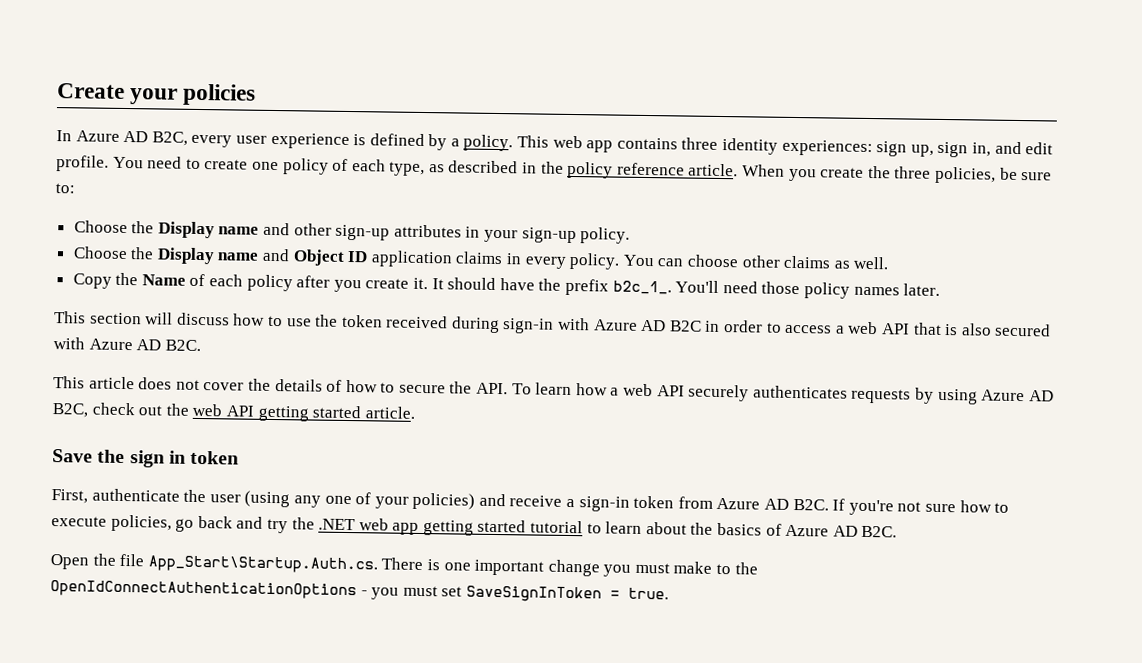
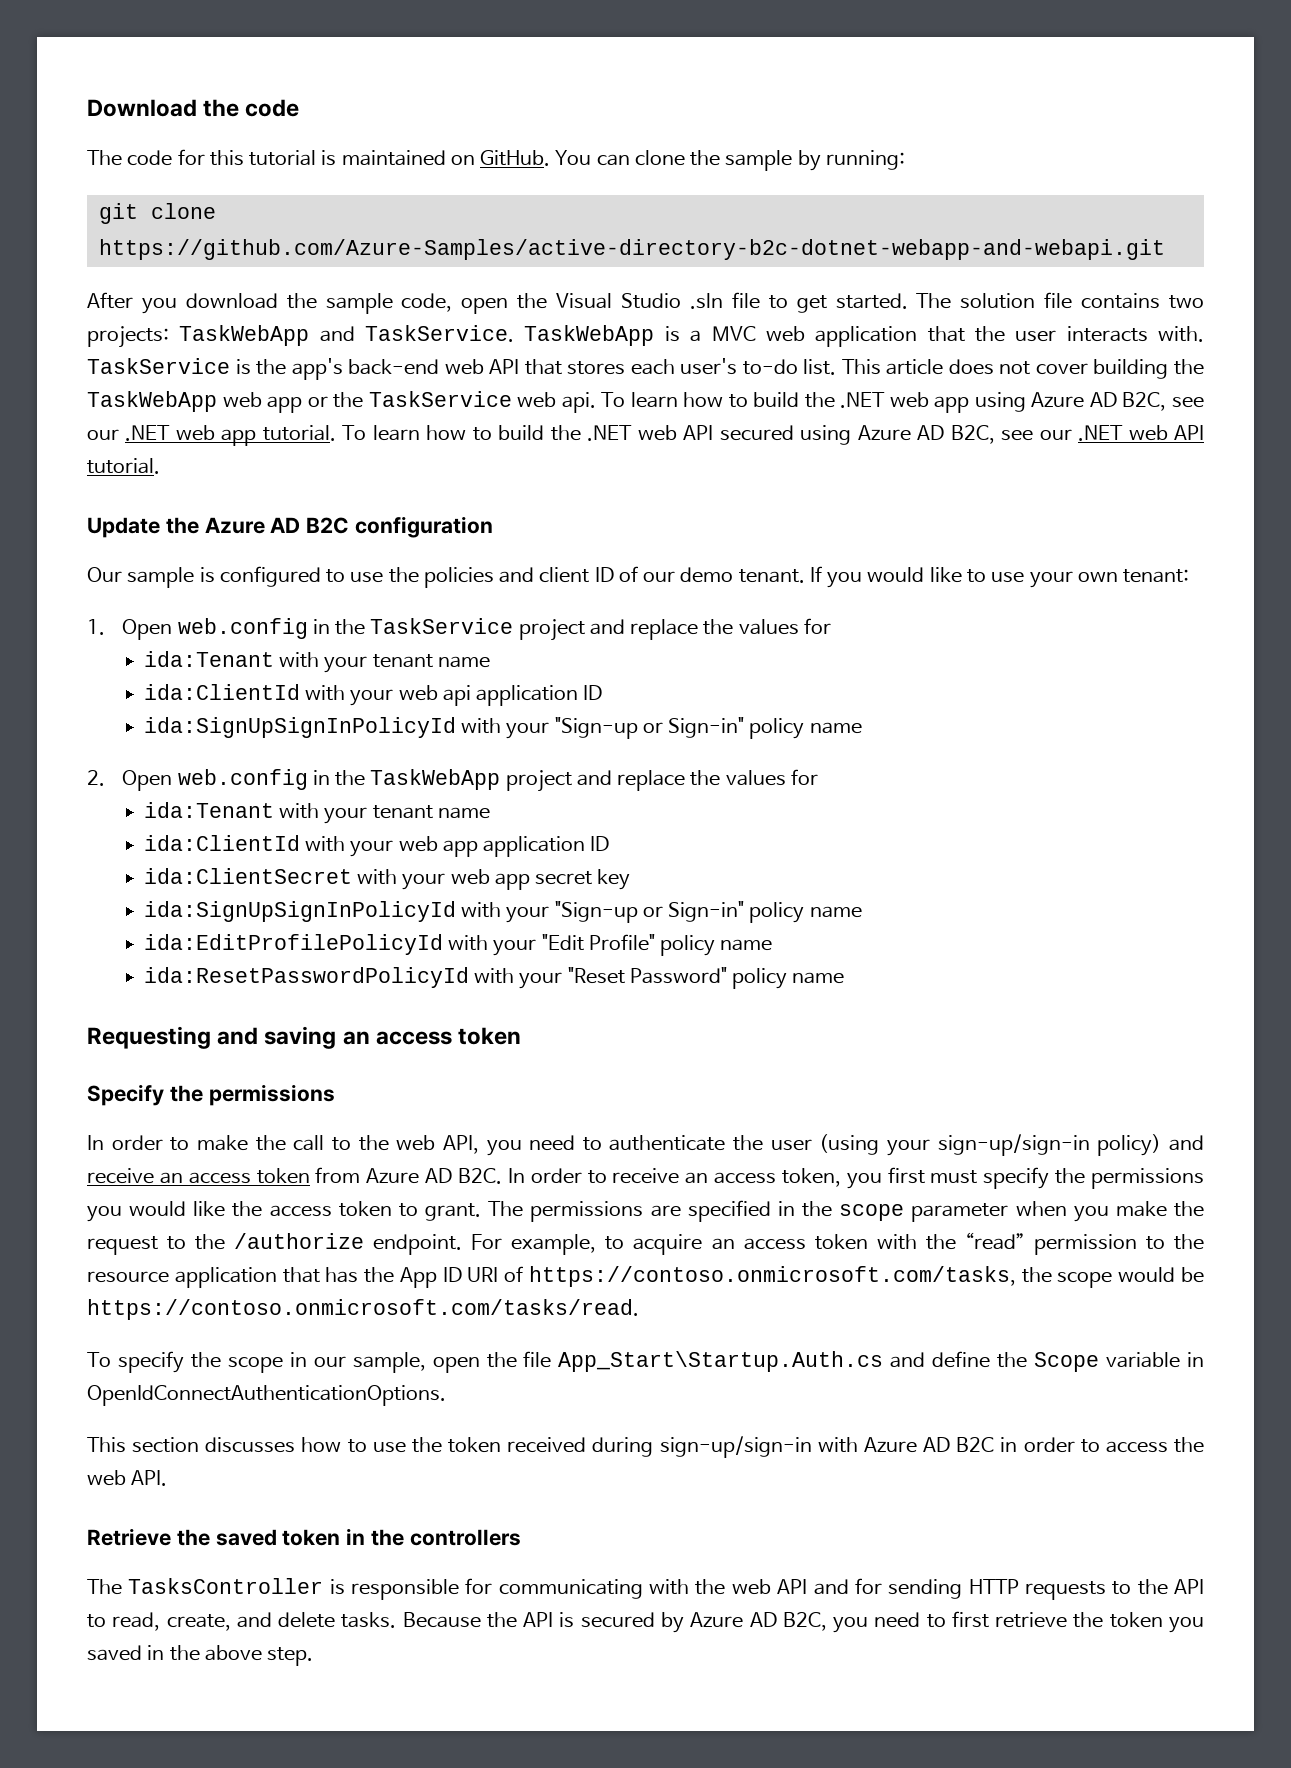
[57,83,257,106] [56,130,1054,158] [56,155,1053,184] [55,183,75,194] [73,220,631,244] [72,246,890,270] [72,272,941,299] Create your policies // In Azure AD B2C, every user experience is defined by a policy. This web app contains three identity experiences: sign up, sign in, and edit profile. You need to create one policy of each type, as described in the policy reference article. When you create the three policies, be sure to: // Choose the Display name and other sign-up attributes in your sign-up policy. // Choose the Display name and Object ID application claims in every policy. You can choose other claims as well. // Copy the Name of each policy after you create it. It should have the prefix b2c_1_. You'll need those policy names later. -> [87,99,300,117] [87,149,905,171] [98,203,216,224] [98,239,1165,260] [87,292,1205,314] [87,325,1205,348] [87,358,1204,380] [87,391,1204,413] [87,425,1204,446] [87,458,160,474] [87,516,494,538] [87,566,1190,588] [87,618,831,641] [143,651,490,673] [143,684,603,706] [143,717,862,739] [87,769,818,792] [143,802,490,824] [143,835,610,857] [143,868,631,890] [143,901,862,923] [143,934,773,956] [143,967,845,989] [87,1026,522,1049] [87,1084,335,1106] [87,1134,1205,1156] [87,1167,1204,1189] [87,1200,1204,1222] [87,1232,1204,1255] [87,1266,1204,1288] [87,1299,639,1320] [87,1351,1204,1373] [87,1385,446,1406] Download the code // The code for this tutorial is maintained on GitHub. You can clone the sample by running: // git clone https://github.com/Azure-Samples/active-directory-b2c-dotnet-webapp-and-webapi.git // After you download the sample code, open the Visual Studio .sln file to get started. The solution file contains two projects: TaskWebApp and TaskService. TaskWebApp is a MVC web application that the user interacts with. TaskService is the app's back-end web API that stores each user's to-do list. This article does not cover building the TaskWebApp web app or the TaskService web api. To learn how to build the .NET web app using Azure AD B2C, see our .NET web app tutorial. To learn how to build the .NET web API secured using Azure AD B2C, see our .NET web API tutorial. // Update the Azure AD B2C configuration // Our sample is configured to use the policies and client ID of our demo tenant. If you would like to use your own tenant: // 1. Open web.config in the TaskService project and replace the values for // ida:Tenant with your tenant name // ida:ClientId with your web api application ID // ida:SignUpSignInPolicyId with your "Sign-up or Sign-in" policy name // 2. Open web.config in the TaskWebApp project and replace the values for // ida:Tenant with your tenant name // ida:ClientId with your web app application ID // ida:ClientSecret with your web app secret key // ida:SignUpSignInPolicyId with your "Sign-up or Sign-in" policy name // ida:EditProfilePolicyId with your "Edit Profile" policy name // ida:ResetPasswordPolicyId with your "Reset Password" policy name // Requesting and saving an access token // Specify the permissions // In order to make the call to the web API, you need to authenticate the user (using your sign-up/sign-in policy) and receive an access token from Azure AD B2C. In order to receive an access token, you first must specify the permissions you would like the access token to grant. The permissions are specified in the scope parameter when you make the request to the /authorize endpoint. For example, to acquire an access token with the “read” permission to the resource application that has the App ID URI of https://contoso.onmicrosoft.com/tasks, the scope would be https://contoso.onmicrosoft.com/tasks/read. // To specify the scope in our sample, open the file App_Start\Startup.Auth.cs and define the Scope variable in OpenIdConnectAuthenticationOptions.
[145,312,230,326] will discuss -> [205,1437,296,1453] discusses
[502,318,555,334] sign-in -> [659,1436,812,1458] sign-up/sign-in
[834,321,1052,337] [53,337,201,352] [53,376,1054,405] [52,402,415,422] [52,449,240,468] [51,488,1010,516] [51,514,898,538] [50,553,758,577] [50,580,669,603] a web API that is also secured with Azure AD B2C. // This article does not cover the details of how to secure the API. To learn how a web API securely authenticates requests by using Azure AD B2C, check out the web API getting started article. // Save the sign in token // First, authenticate the user (using any one of your policies) and receive a sign-in token from Azure AD B2C. If you're not sure how to execute policies, go back and try the .NET web app getting started tutorial to learn about the basics of Azure AD B2C. // Open the file App_Start\Startup.Auth.cs. There is one important change you must make to the OpenIdConnectAuthenticationOptions - you must set SaveSignInToken = true. -> [1173,1437,1204,1453] [87,1470,168,1486] [87,1528,521,1546] [87,1578,1205,1600] [87,1611,1205,1633] [87,1645,314,1666] the web API. // Retrieve the saved token in the controllers // The TasksController is responsible for communicating with the web API and for sending HTTP requests to the API to read, create, and delete tasks. Because the API is secured by Azure AD B2C, you need to first retrieve the token you saved in the above step.

